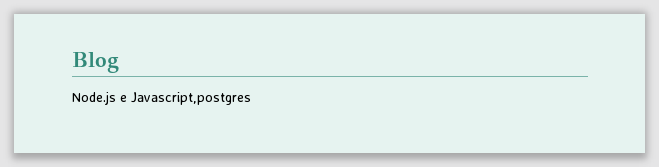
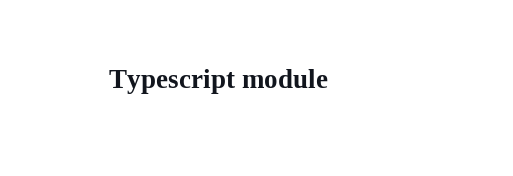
[72,52,119,73] [72,91,251,105] Blog // Node.js e Javascript,postgres -> [109,69,329,94] Typescript module

